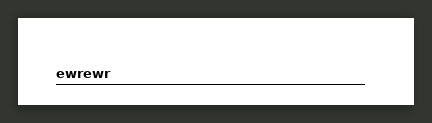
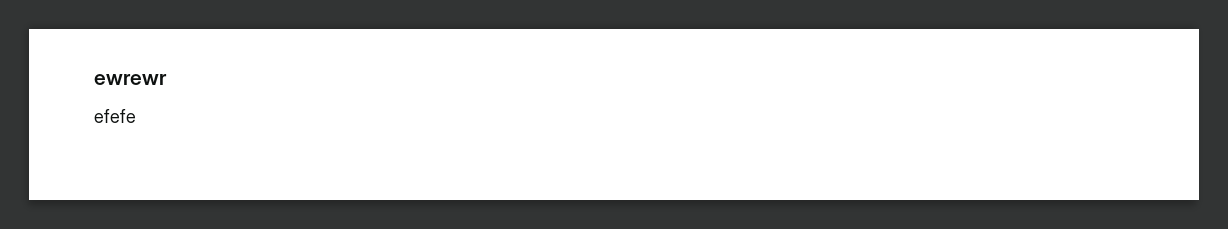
(111, 74) none -> [94,109,136,123] // efefe

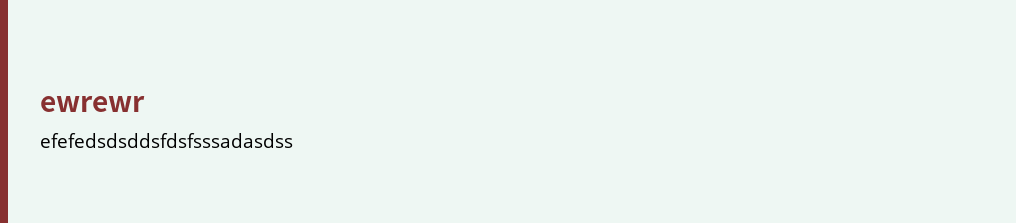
[94,109,136,123] efefe -> [40,133,293,148] efefedsdsddsfdsfsssadasdss

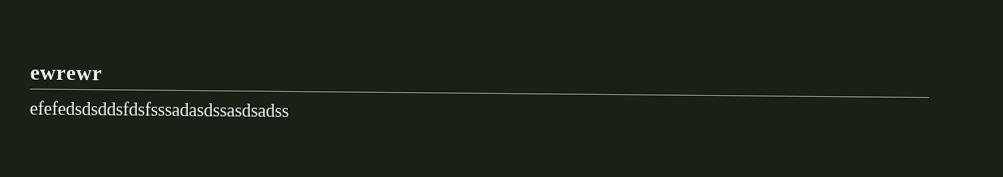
[40,133,293,148] efefedsdsddsfdsfsssadasdss -> [29,100,289,117] efefedsdsddsfdsfsssadasdssasdsadss

